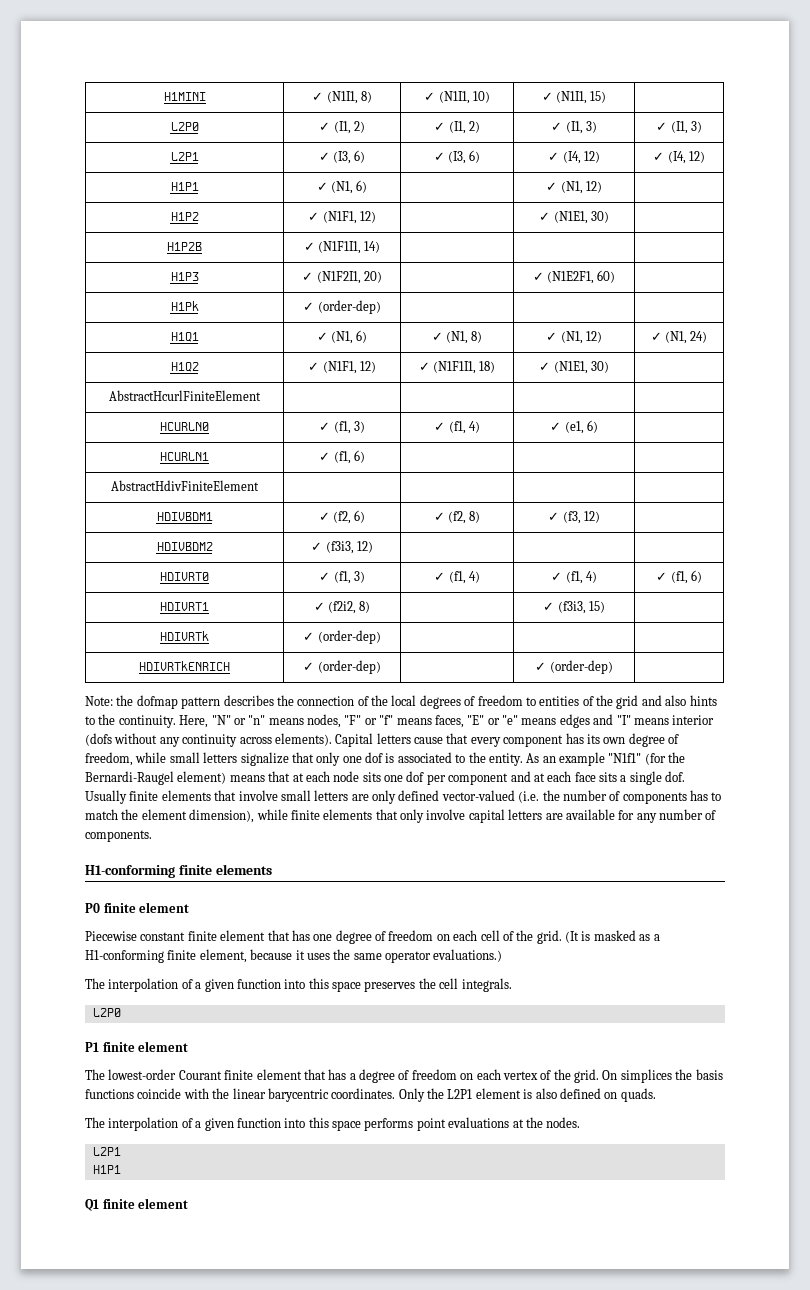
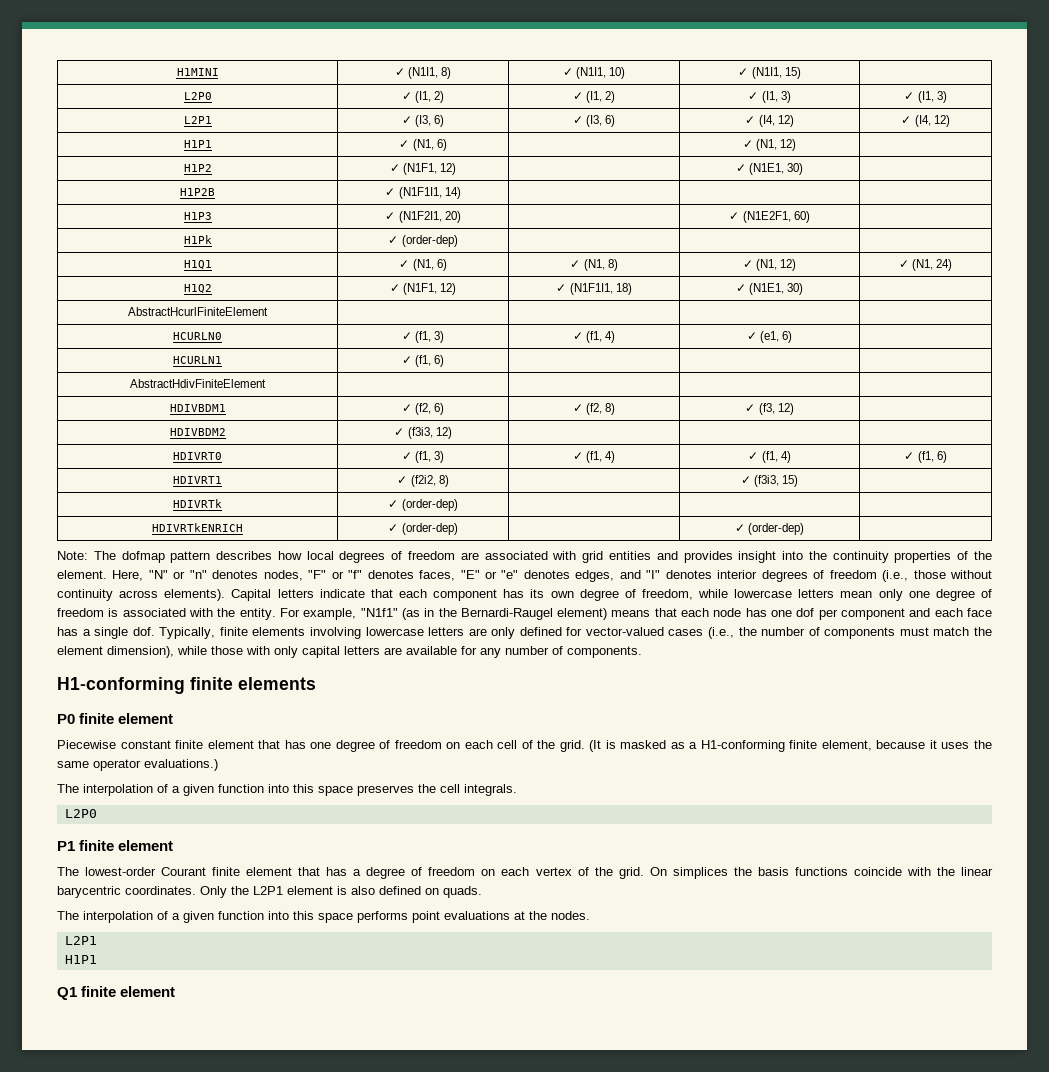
[116,695,134,706] the -> [93,551,116,560] The
[276,695,717,709] [85,714,176,728] the connection of the local degrees of freedom to entities of the grid and also hints to the continuity. -> [277,551,992,563] [57,570,107,579] how local degrees of freedom are associated with grid entities and provides insight into the continuity properties of the element.
[268,718,304,725] means -> [212,570,259,579] denotes
[396,718,432,725] means -> [367,570,414,579] denotes
[521,714,715,728] [85,733,180,747] means edges and "I" means interior (dofs without any -> [523,570,992,582] denotes edges, and "I" denotes interior degrees of freedom (i.e., those without
[414,733,501,747] cause that every -> [319,589,427,598] indicate that each
[169,752,383,766] small letters signalize that only one dof -> [734,589,992,601] [57,608,104,617] lowercase letters mean only one degree of freedom
[455,754,466,763] to -> [188,608,213,617] with
[526,752,666,766] As an example "N1f1" (for -> [279,608,435,620] For example, "N1f1" (as in
[292,773,304,782] at -> (677, 612) none
[362,772,381,782] sits -> [745,608,767,617] has
[533,773,545,782] at -> (931, 612) none
[599,772,617,782] sits -> [57,627,78,636] has
[85,790,311,804] Usually finite elements that involve small -> [159,627,424,639] Typically, finite elements involving lowercase
[441,790,540,803] vector-valued (i.e. -> [566,627,735,639] for vector-valued cases (i.e.,
[690,790,722,801] has to -> [899,627,929,636] must
[290,809,466,823] finite elements that only involve -> [211,646,298,658] those with only

